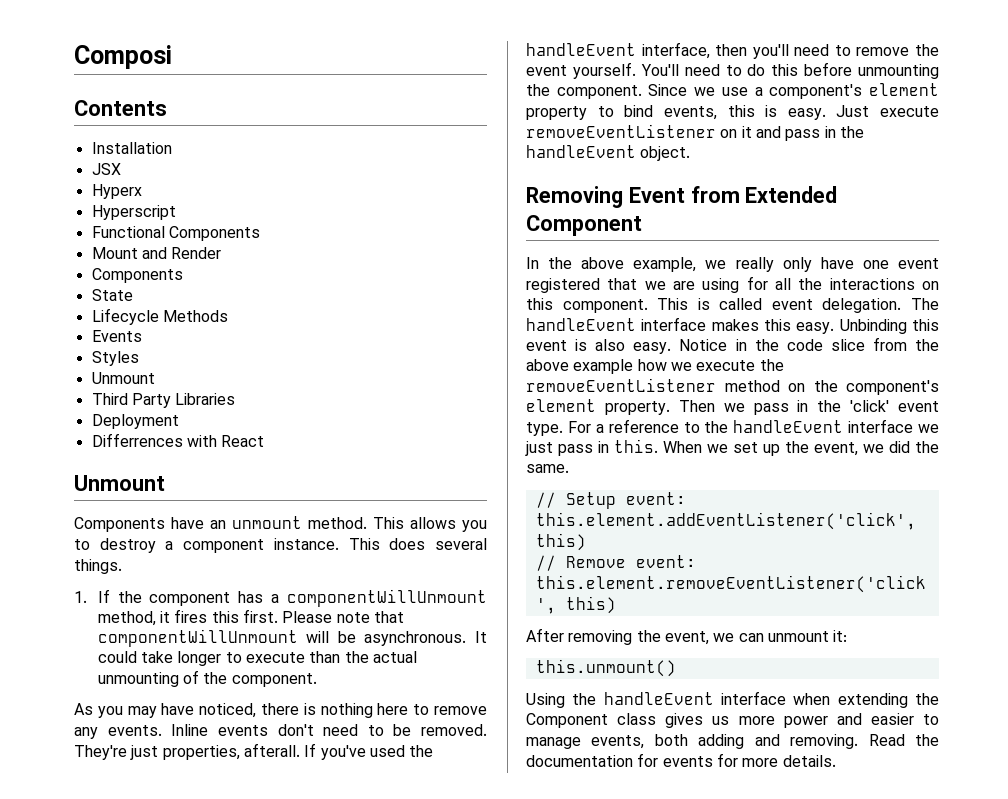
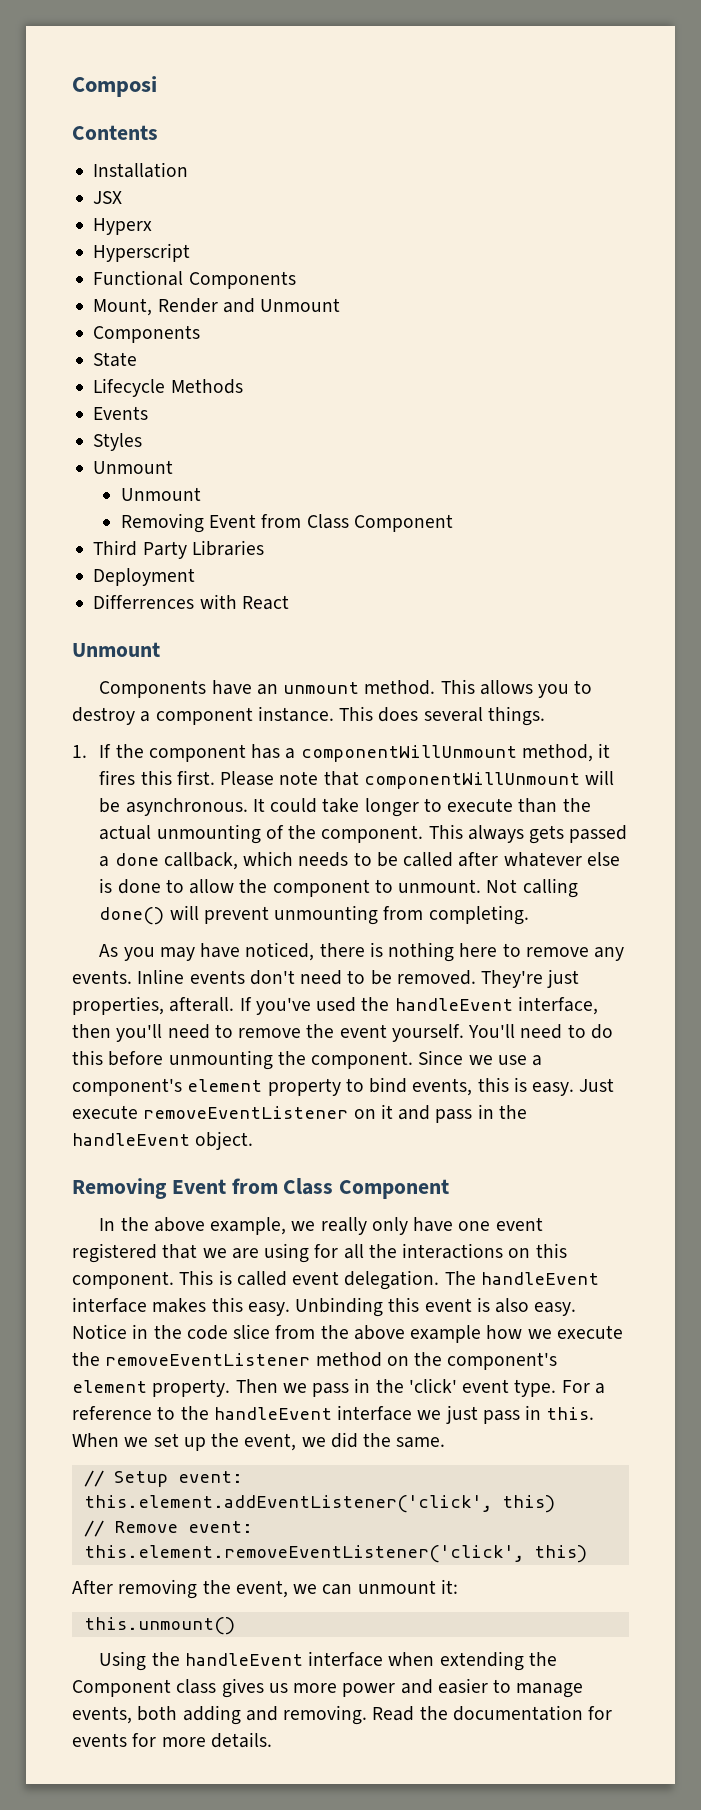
[91,247,222,259] Mount and Render -> [93,298,341,316] Mount, Render and Unmount
(155, 378) none -> [120,487,201,501] [120,513,453,533] // Unmount // Removing Event from Class Component
(317, 680) none -> [428,824,628,844] [99,851,620,870] [99,878,578,898] [99,905,529,925] This always gets passed a done callback, which needs to be called after whatever else is done to allow the component to unmount. Not calling done() will prevent unmounting from completing.
[745,186,838,203] Extended -> [283,1178,334,1195] Class

